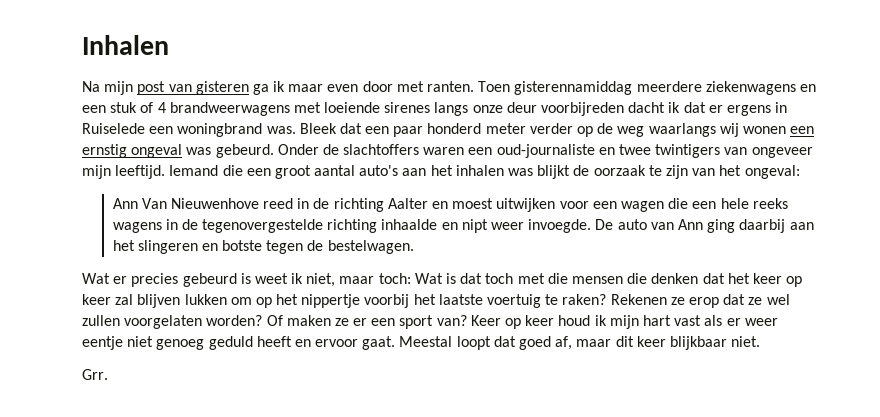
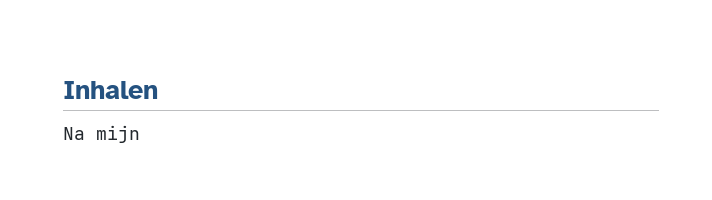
[137,81,816,95] [82,102,788,116] [82,123,815,137] [82,144,813,158] [82,165,800,179] [112,198,788,212] [112,219,814,233] [112,240,414,254] [82,273,803,287] [82,294,790,308] [82,315,778,329] [82,336,761,350] [82,369,108,380] post van gisteren ga ik maar even door met ranten. Toen gisterennamiddag meerdere ziekenwagens en een stuk of 4 brandweerwagens met loeiende sirenes langs onze deur voorbijreden dacht ik dat er ergens in Ruiselede een woningbrand was. Bleek dat een paar honderd meter verder op de weg waarlangs wij wonen een ernstig ongeval was gebeurd. Onder de slachtoffers waren een oud-journaliste en twee twintigers van ongeveer mijn leeftijd. Iemand die een groot aantal auto's aan het inhalen was blijkt de oorzaak te zijn van het ongeval: // Ann Van Nieuwenhove reed in de richting Aalter en moest uitwijken voor een wagen die een hele reeks wagens in de tegenovergestelde richting inhaalde en nipt weer invoegde. De auto van Ann ging daarbij aan het slingeren en botste tegen de bestelwagen. // Wat er precies gebeurd is weet ik niet, maar toch: Wat is dat toch met die mensen die denken dat het keer op keer zal blijven lukken om op het nippertje voorbij het laatste voertuig te raken? Rekenen ze erop dat ze wel zullen voorgelaten worden? Of maken ze er een sport van? Keer op keer houd ik mijn hart vast als er weer eentje niet genoeg geduld heeft en ervoor gaat. Meestal loopt dat goed af, maar dit keer blijkbaar niet. // Grr. -> (140, 134) none

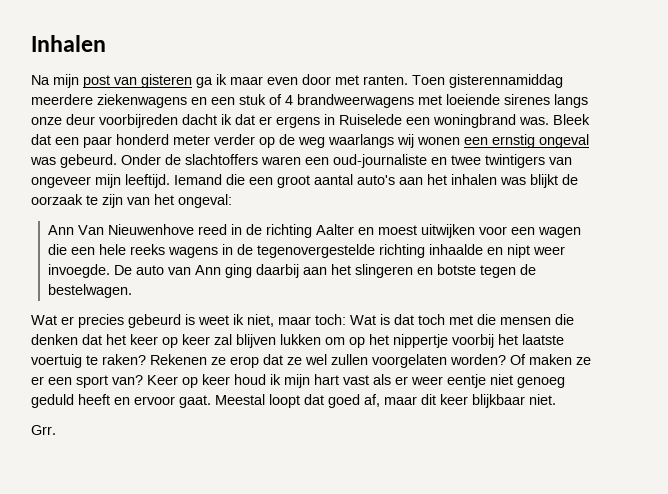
(140, 134) none -> [83,74,563,88] [31,94,588,108] [31,114,590,128] [31,134,589,148] [30,154,572,168] [31,174,578,188] [31,194,232,208] [48,224,582,238] [48,244,566,258] [48,264,537,278] [48,284,133,298] [31,314,574,328] [31,334,564,348] [31,354,591,368] [31,374,565,388] [31,394,556,408] [31,425,56,435] post van gisteren ga ik maar even door met ranten. Toen gisterennamiddag meerdere ziekenwagens en een stuk of 4 brandweerwagens met loeiende sirenes langs onze deur voorbijreden dacht ik dat er ergens in Ruiselede een woningbrand was. Bleek dat een paar honderd meter verder op de weg waarlangs wij wonen een ernstig ongeval was gebeurd. Onder de slachtoffers waren een oud-journaliste en twee twintigers van ongeveer mijn leeftijd. Iemand die een groot aantal auto's aan het inhalen was blijkt de oorzaak te zijn van het ongeval: // Ann Van Nieuwenhove reed in de richting Aalter en moest uitwijken voor een wagen die een hele reeks wagens in de tegenovergestelde richting inhaalde en nipt weer invoegde. De auto van Ann ging daarbij aan het slingeren en botste tegen de bestelwagen. // Wat er precies gebeurd is weet ik niet, maar toch: Wat is dat toch met die mensen die denken dat het keer op keer zal blijven lukken om op het nippertje voorbij het laatste voertuig te raken? Rekenen ze erop dat ze wel zullen voorgelaten worden? Of maken ze er een sport van? Keer op keer houd ik mijn hart vast als er weer eentje niet genoeg geduld heeft en ervoor gaat. Meestal loopt dat goed af, maar dit keer blijkbaar niet. // Grr.

